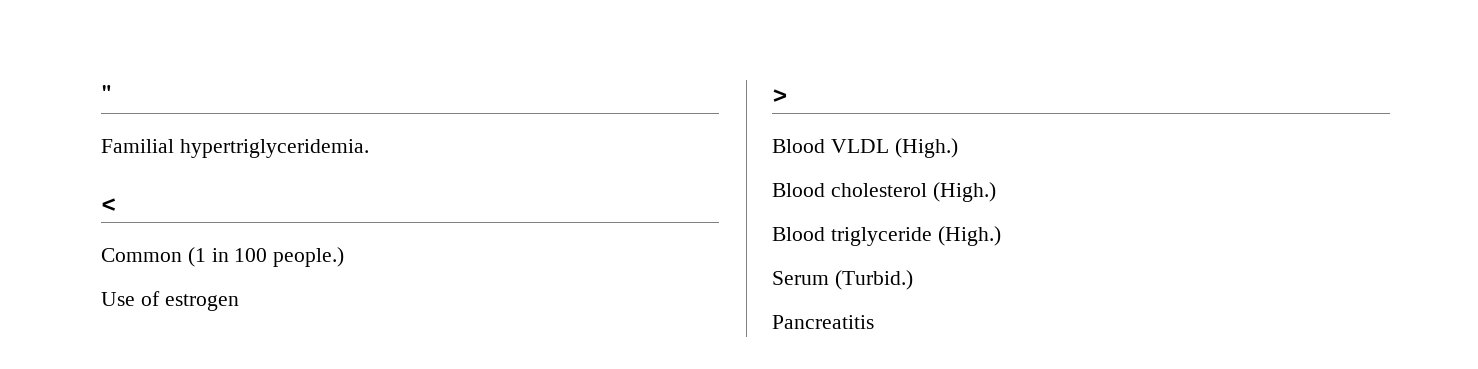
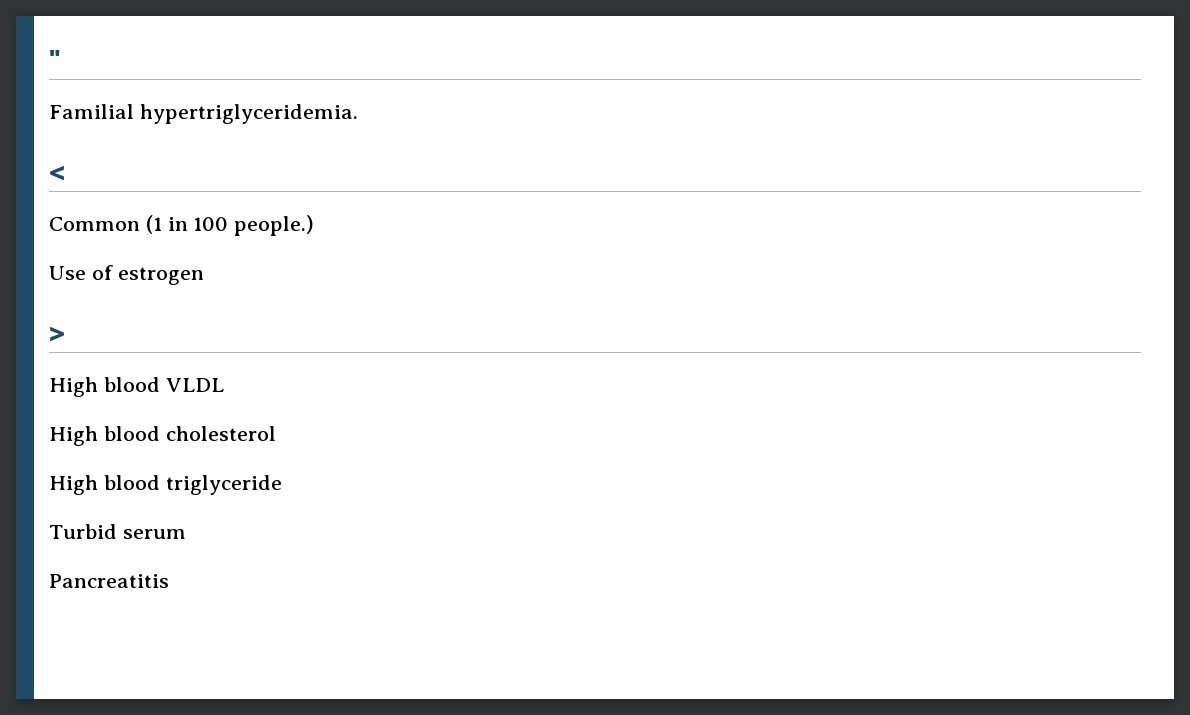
[772,139,825,153] Blood -> [49,377,160,397] High blood
[894,138,958,158] [772,183,825,197] (High.) // Blood -> [49,426,160,446] // High blood
[932,182,996,202] [772,227,825,241] (High.) // Blood -> [49,475,160,495] // High blood
[937,226,1001,246] [772,270,913,290] (High.) // Serum (Turbid.) -> [49,524,186,539] // Turbid serum

